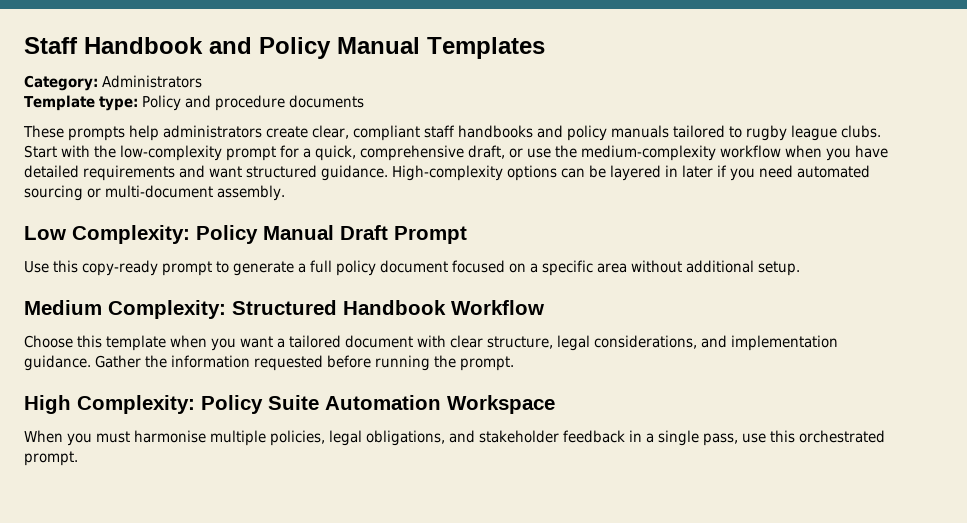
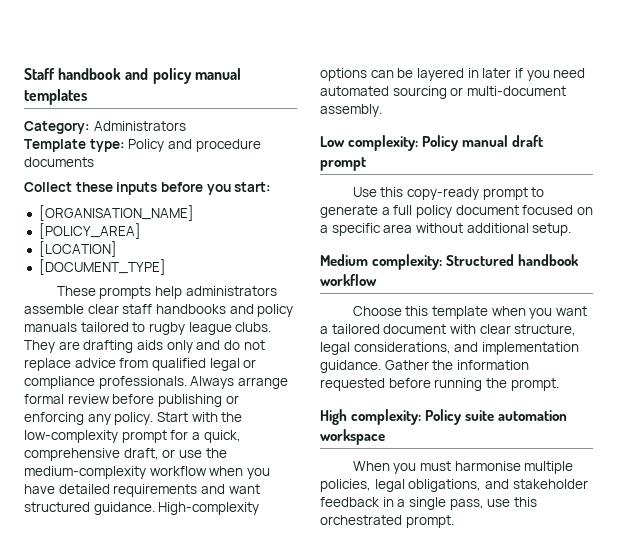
[84,37,545,59] Handbook and Policy Manual Templates -> [58,68,241,84] [24,89,87,105] handbook and policy manual templates
(364, 101) none -> [24,182,272,195] [38,205,194,221] [38,223,141,239] [38,241,117,257] [38,259,166,275] // Collect these inputs before you start: // [ORGANISATION_NAME] // [POLICY_AREA] // [LOCATION] // [DOCUMENT_TYPE]
[266,125,420,141] create clear, compliant -> [24,304,119,314] assemble clear
(881, 131) none -> [24,340,265,353] [24,358,257,371] [24,376,288,389] [24,394,239,407] [24,412,154,425] They are drafting aids only and do not replace advice from qualified legal or compliance professionals. Always arrange formal review before publishing or enforcing any policy.
[72,225,467,244] Complexity: Policy Manual Draft Prompt -> [348,135,544,151] [320,157,366,171] complexity: Policy manual draft prompt
[108,300,544,319] Complexity: Structured Handbook Workflow -> [372,254,580,270] [320,274,377,286] complexity: Structured handbook workflow
[77,395,555,414] Complexity: Policy Suite Automation Workspace -> [351,409,568,425] [320,429,385,445] complexity: Policy suite automation workspace

